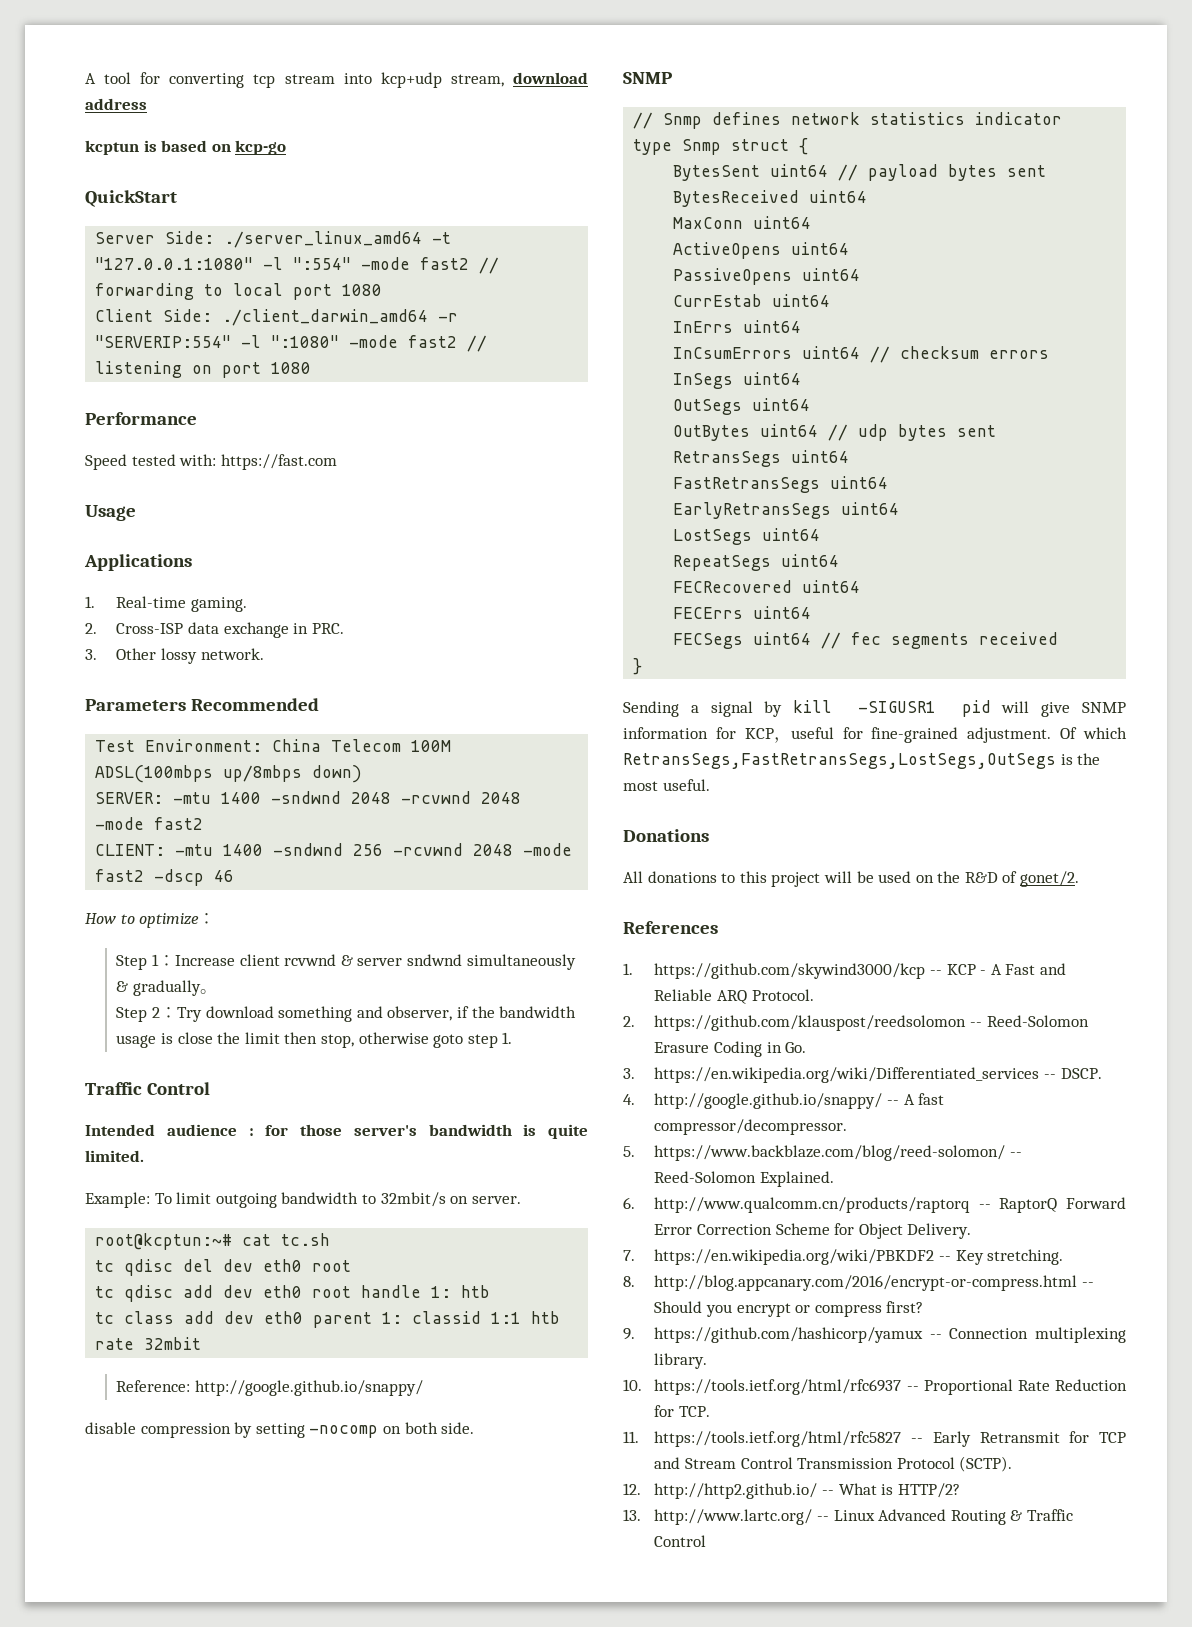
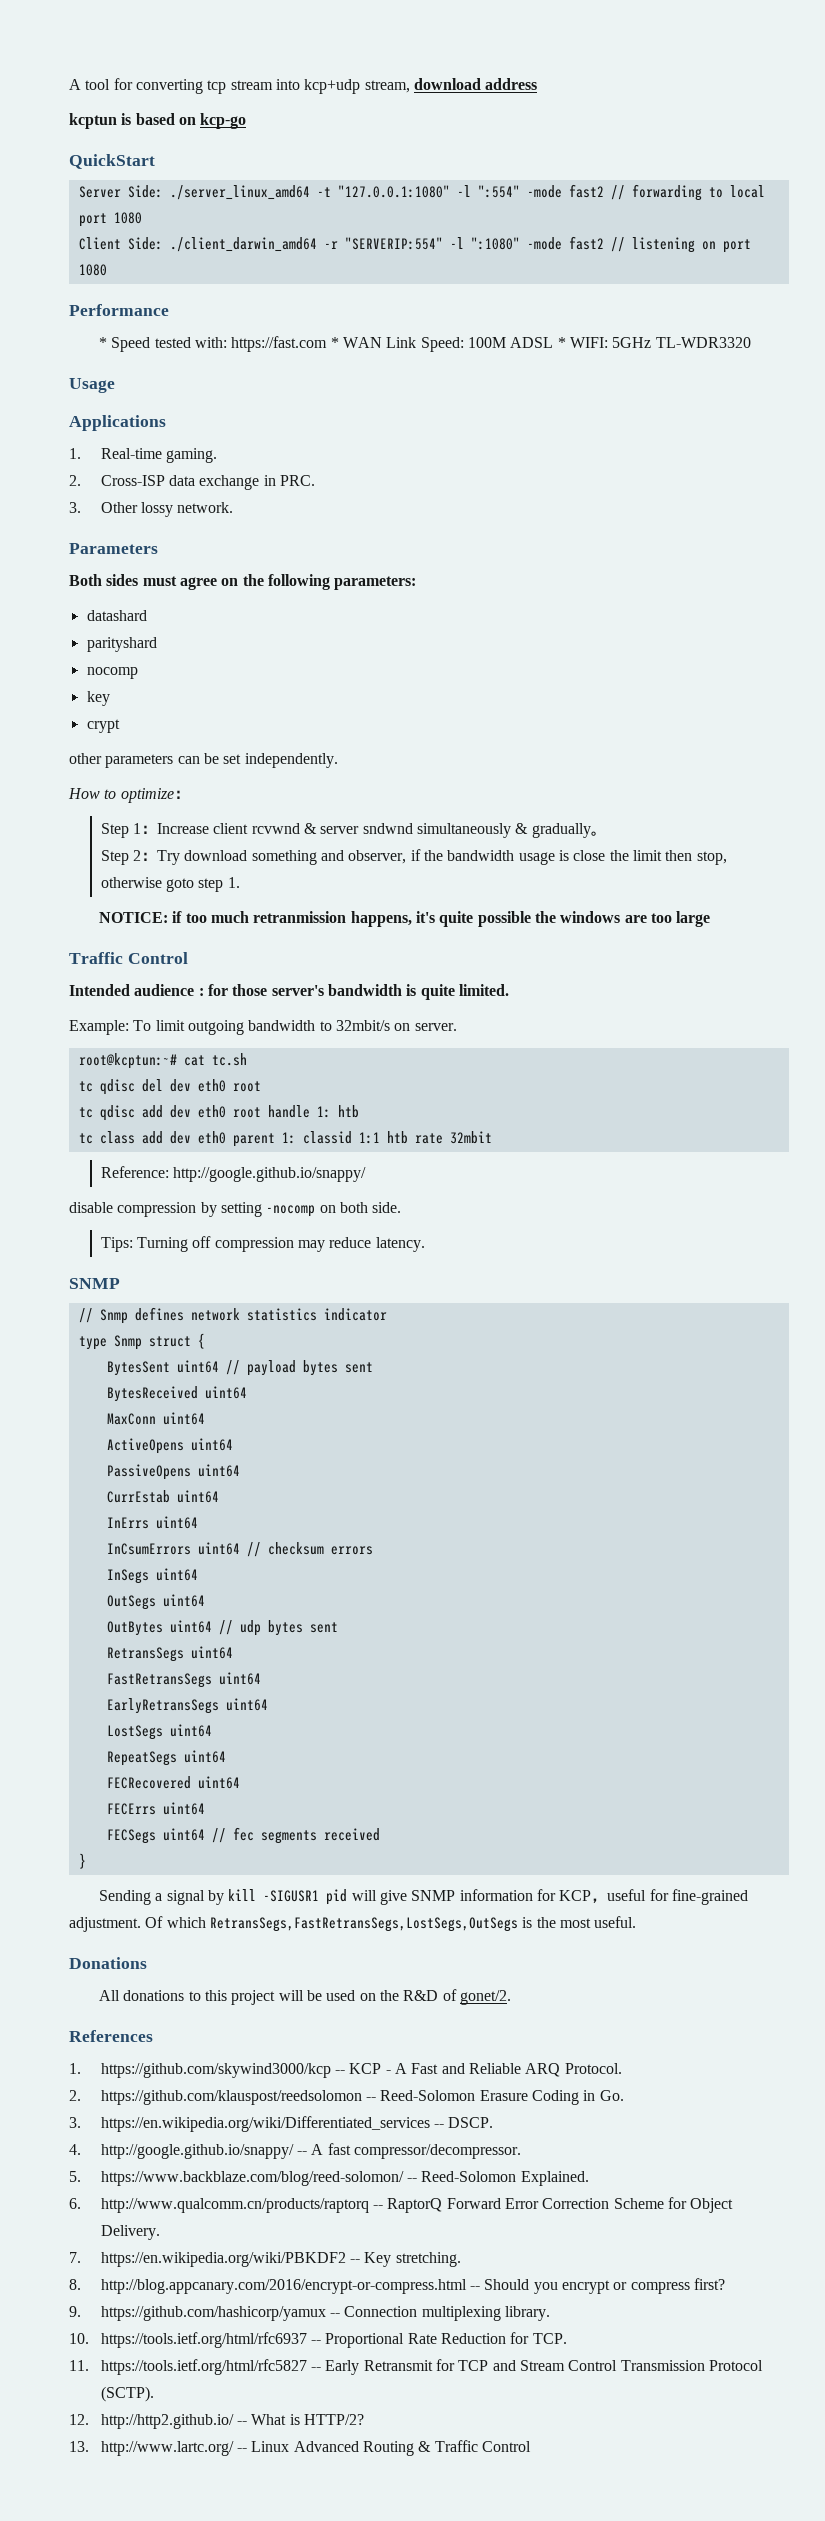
(197, 418) none -> [99,337,108,348] *
(337, 462) none -> [330,337,751,352] * WAN Link Speed: 100M ADSL * WIFI: 5GHz TL-WDR3320
[191,698,320,711] [95,739,452,752] [95,765,363,783] [95,791,522,804] [95,817,204,830] [95,843,573,856] [95,869,235,886] Recommended // Test Environment: China Telecom 100M ADSL(100mbps up/8mbps down) // SERVER: -mtu 1400 -sndwnd 2048 -rcvwnd 2048 -mode fast2 // CLIENT: -mtu 1400 -sndwnd 256 -rcvwnd 2048 -mode fast2 -dscp 46 -> [69,574,417,590] [86,610,147,621] [86,637,157,652] [86,667,138,679] [86,691,110,706] [86,719,120,733] [69,753,338,768] // Both sides must agree on the following parameters: // datashard // parityshard // nocomp // key // crypt // other parameters can be set independently.
(513, 1038) none -> [99,911,711,927] // NOTICE: if too much retranmission happens, it's quite possible the windows are too large
(475, 1428) none -> [100,1236,425,1252] // Tips: Turning off compression may reduce latency.

